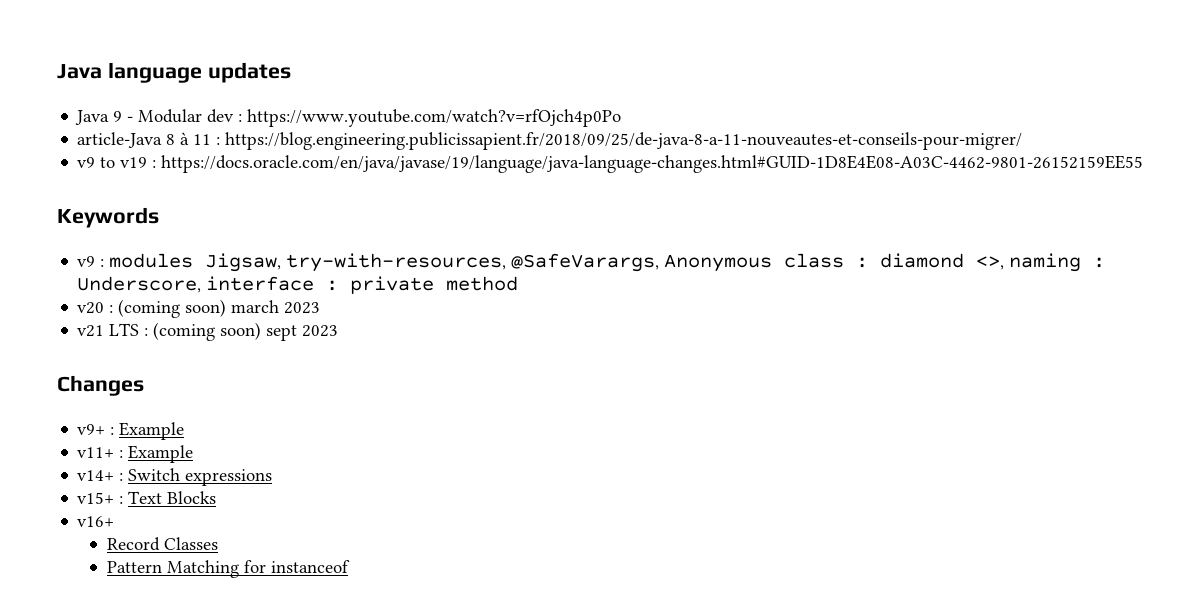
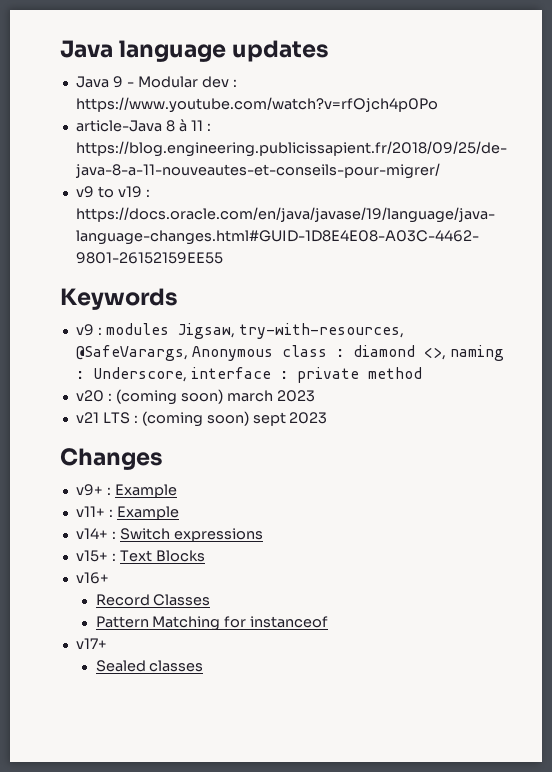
(350, 566) none -> [75,638,107,649] [95,660,204,672] // v17+ // Sealed classes

